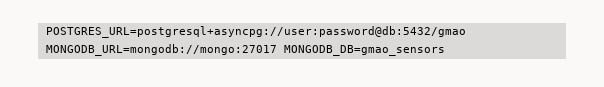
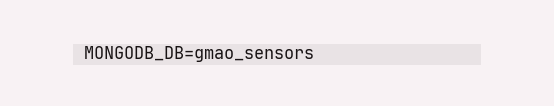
[45,26,466,38] [45,44,277,56] POSTGRES_URL=postgresql+asyncpg://user:password@db:5432/gmao MONGODB_URL=mongodb://mongo:27017 -> (83, 54) none

